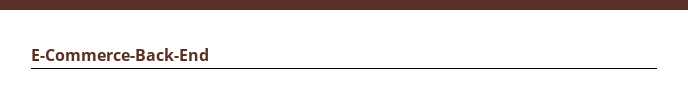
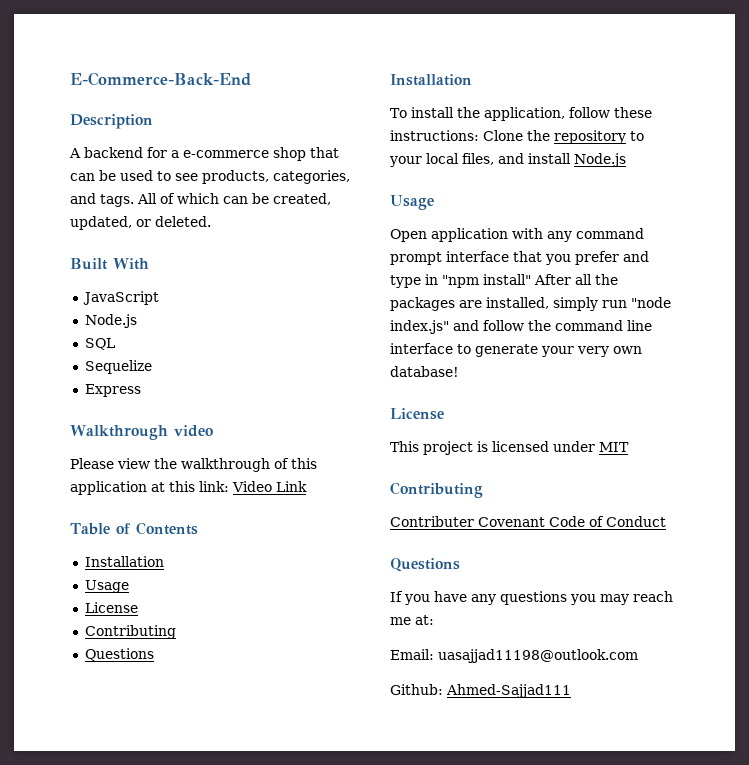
(209, 54) none -> [70,114,153,129] [69,147,339,161] [70,170,350,184] [70,193,331,207] [70,216,211,230] [70,258,149,270] [82,291,159,305] [84,314,137,328] [84,338,115,350] [84,360,152,374] [84,384,141,397] [70,425,213,440] [70,458,317,472] [70,481,307,495] [70,522,198,535] [84,556,164,567] [84,580,129,593] [84,602,138,613] [84,625,176,639] [84,648,154,661] [390,74,472,86] [390,107,652,121] [390,130,644,144] [389,153,626,167] [390,195,434,210] [390,228,644,242] [390,251,649,265] [390,274,618,288] [390,297,671,311] [390,320,652,334] [390,343,642,357] [390,366,459,377] [390,408,444,420] [390,441,629,455] [390,482,483,498] [390,516,666,527] [390,558,460,572] [390,591,673,605] [390,615,434,625] [390,649,638,663] [390,684,571,698] // Description // A backend for a e-commerce shop that can be used to see products, categories, and tags. All of which can be created, updated, or deleted. // Built With // JavaScript // Node.js // SQL // Sequelize // Express // Walkthrough video // Please view the walkthrough of this application at this link: Video Link // Table of Contents // Installation // Usage // License // Contributing // Questions // Installation // To install the application, follow these instructions: Clone the repository to your local files, and install Node.js // Usage // Open application with any command prompt interface that you prefer and type in "npm install" After all the packages are installed, simply run "node index.js" and follow the command line interface to generate your very own database! // License // This project is licensed under MIT // Contributing // Contributer Covenant Code of Conduct // Questions // If you have any questions you may reach me at: // Email: uasajjad11198@outlook.com // Github: Ahmed-Sajjad111

